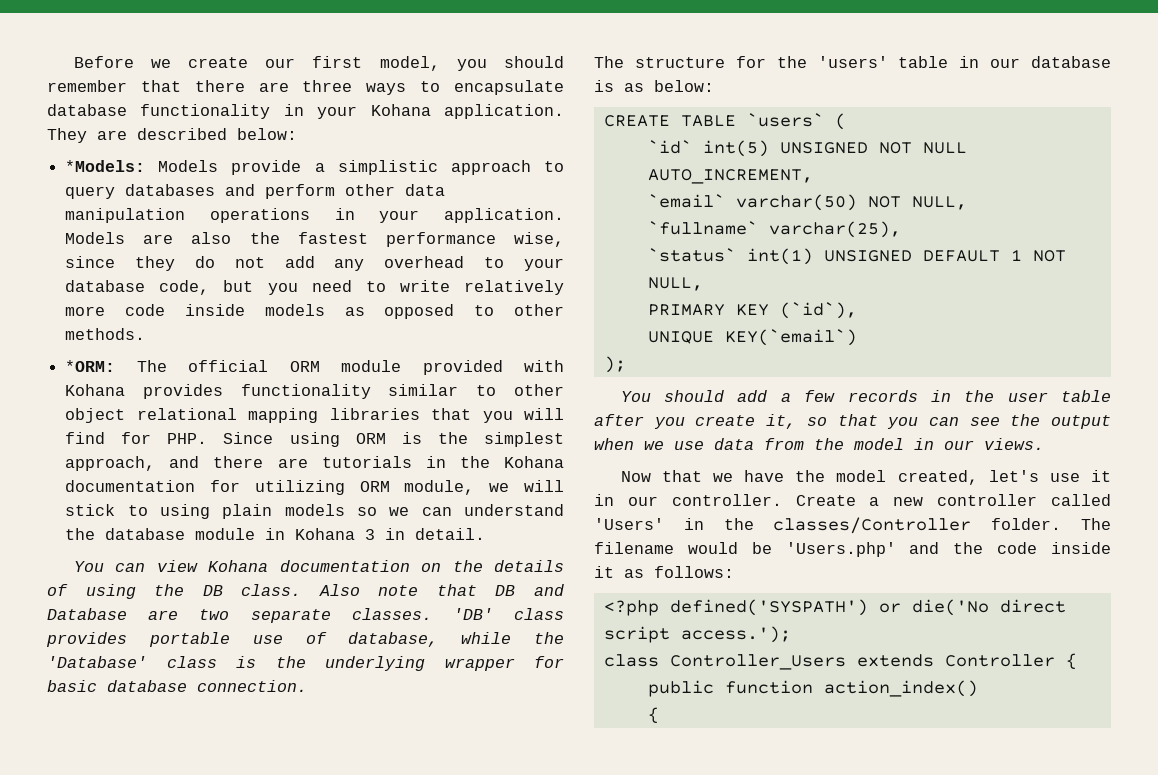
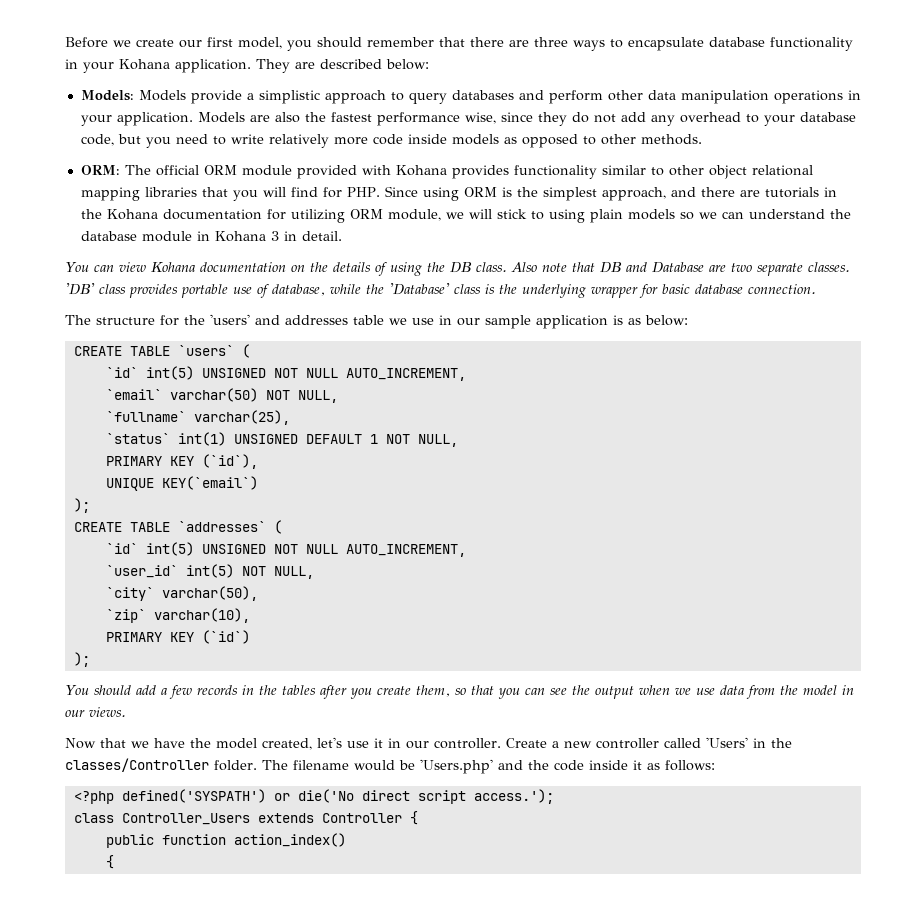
[65,160,146,172] *Models: -> [80,90,134,101] Models:
[65,360,116,372] *ORM: -> [80,165,120,175] ORM:
[898,56,1111,68] table in our database -> [255,315,608,329] and addresses table we use in our sample application
(626, 364) none -> [73,520,282,534] [105,542,466,557] [105,564,314,579] [105,586,258,601] [105,608,250,623] [105,630,250,644] [73,652,90,667] // CREATE TABLE `addresses` ( // `id` int(5) UNSIGNED NOT NULL AUTO_INCREMENT, // `user_id` int(5) NOT NULL, // `city` varchar(50), // `zip` varchar(10), // PRIMARY KEY (`id`) // );
[1007,390,1111,402] user table -> [281,685,316,695] tables
[766,414,797,429] it, -> [415,685,450,697] them,

